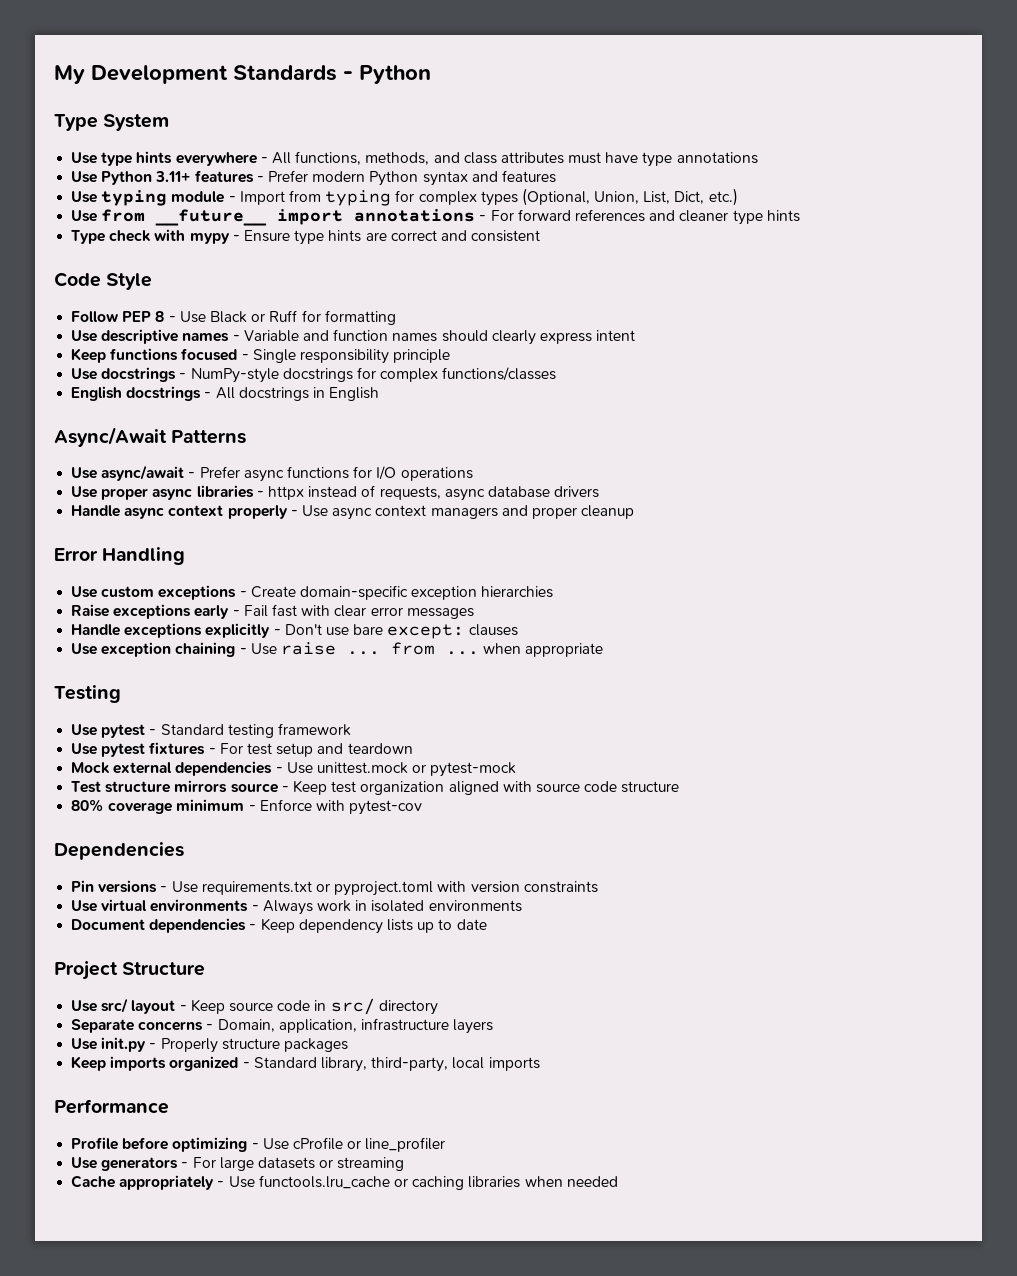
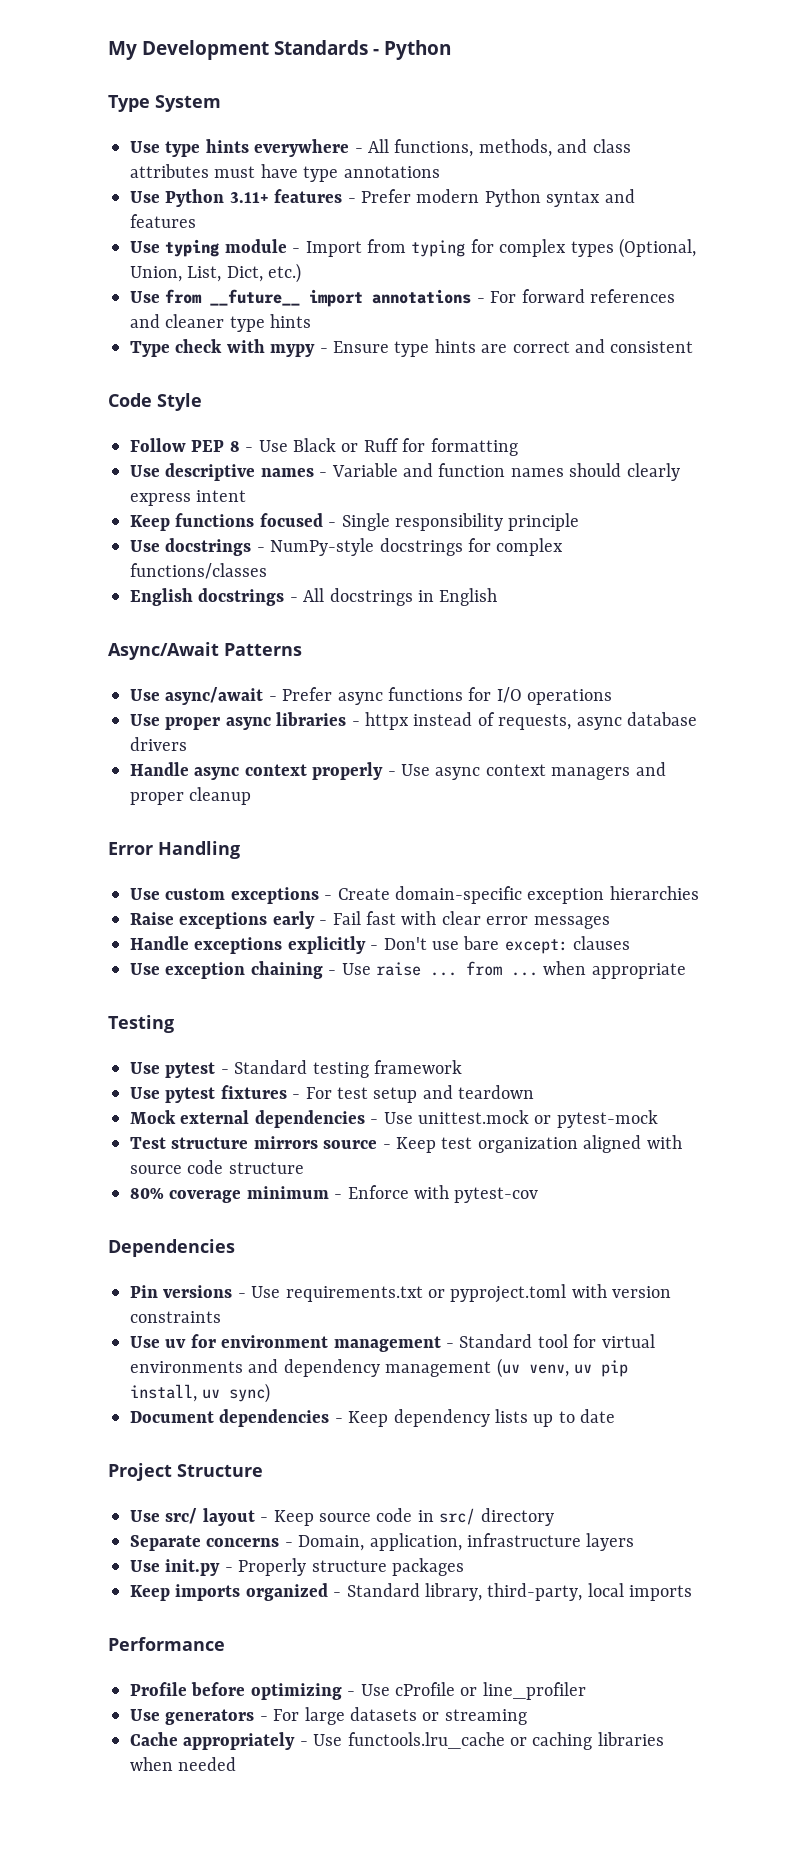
[101,899,522,915] virtual environments - Always work in isolated environments -> [165,1334,655,1352] [130,1358,628,1378] [130,1383,271,1403] uv for environment management - Standard tool for virtual environments and dependency management (uv venv, uv pip install, uv sync)

